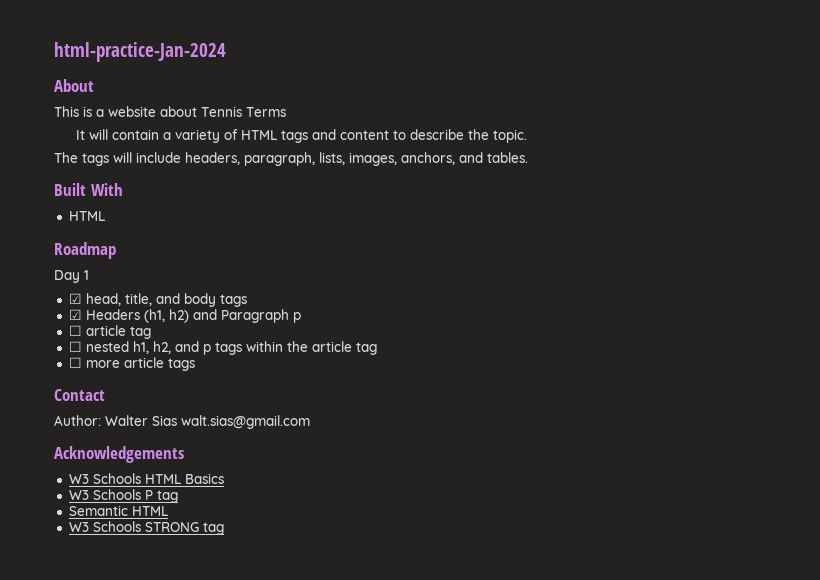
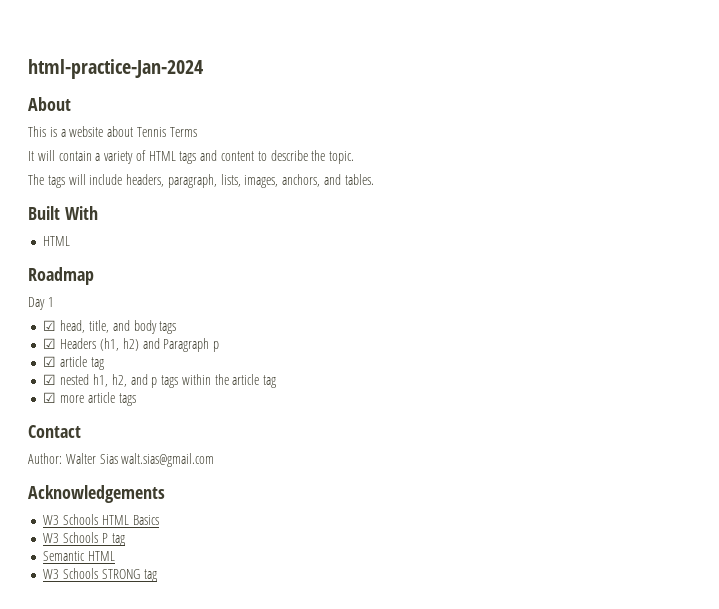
[68,325,151,339] [68,341,82,352] ☐ article tag // ☐ -> [43,356,104,370] [43,374,57,385] ☑ article tag // ☑
[68,357,82,368] ☐ -> [43,392,57,403] ☑

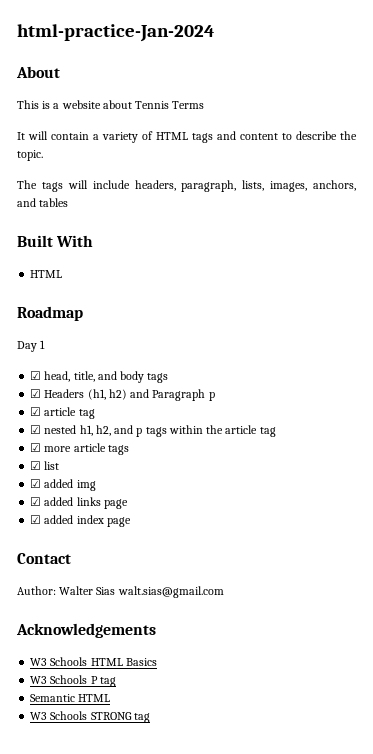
[344,174,374,185] tables. -> [39,198,69,207] tables
(136, 399) none -> [30,461,60,470] [30,479,96,491] [30,497,128,509] [30,515,131,527] // ☑ list // ☑ added img // ☑ added links page // ☑ added index page

